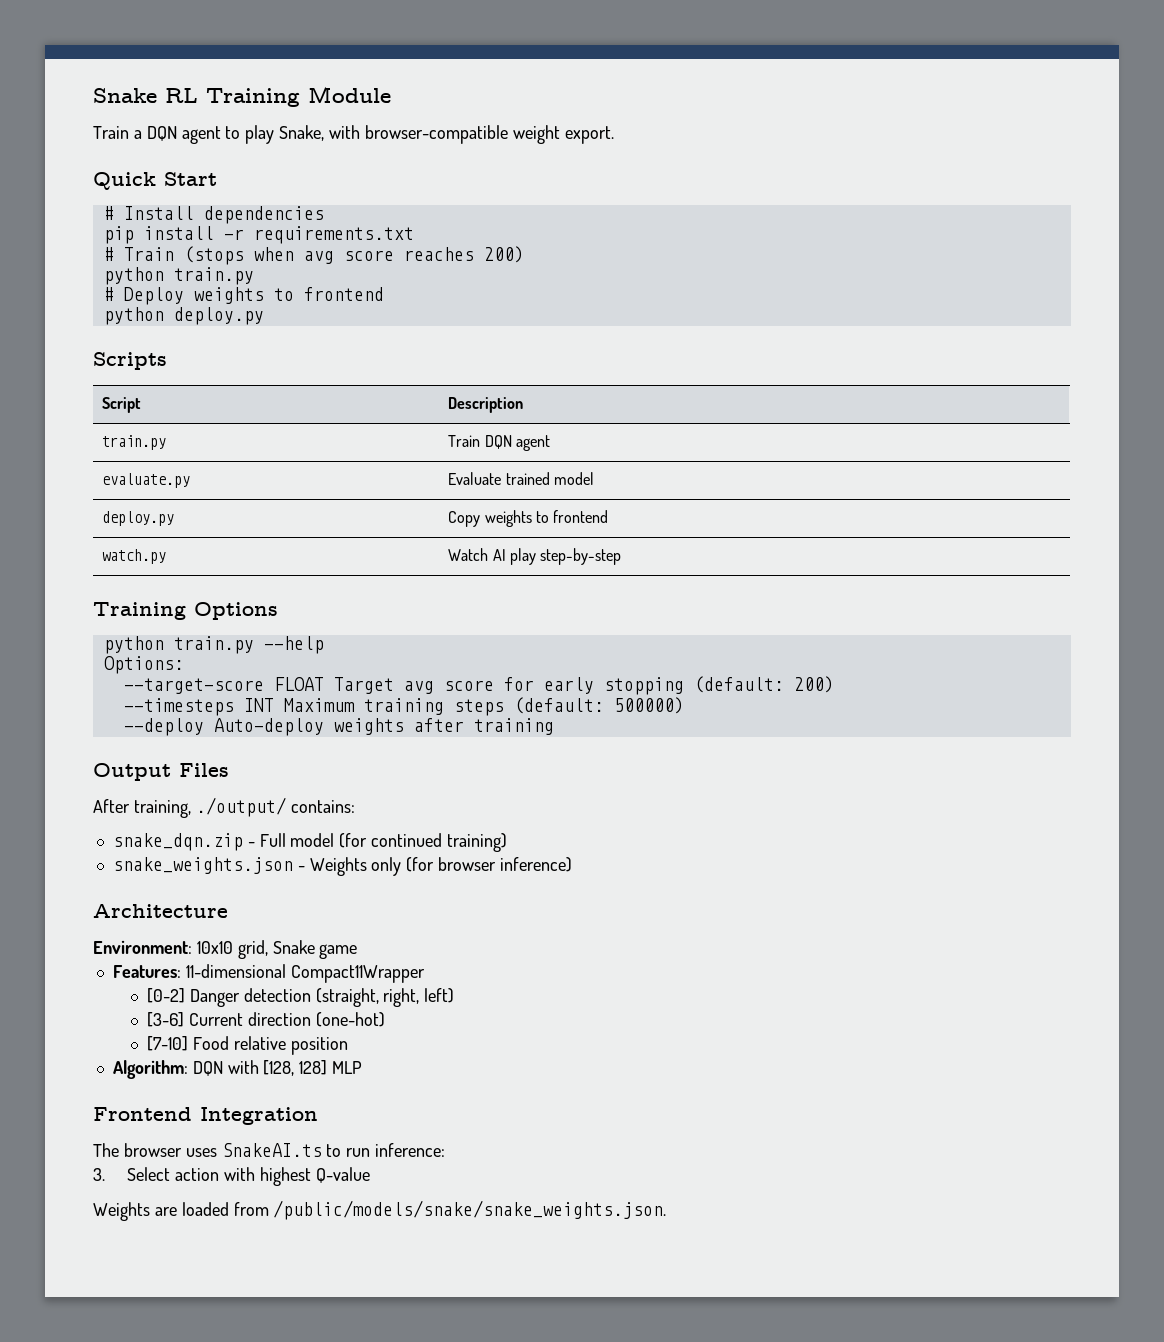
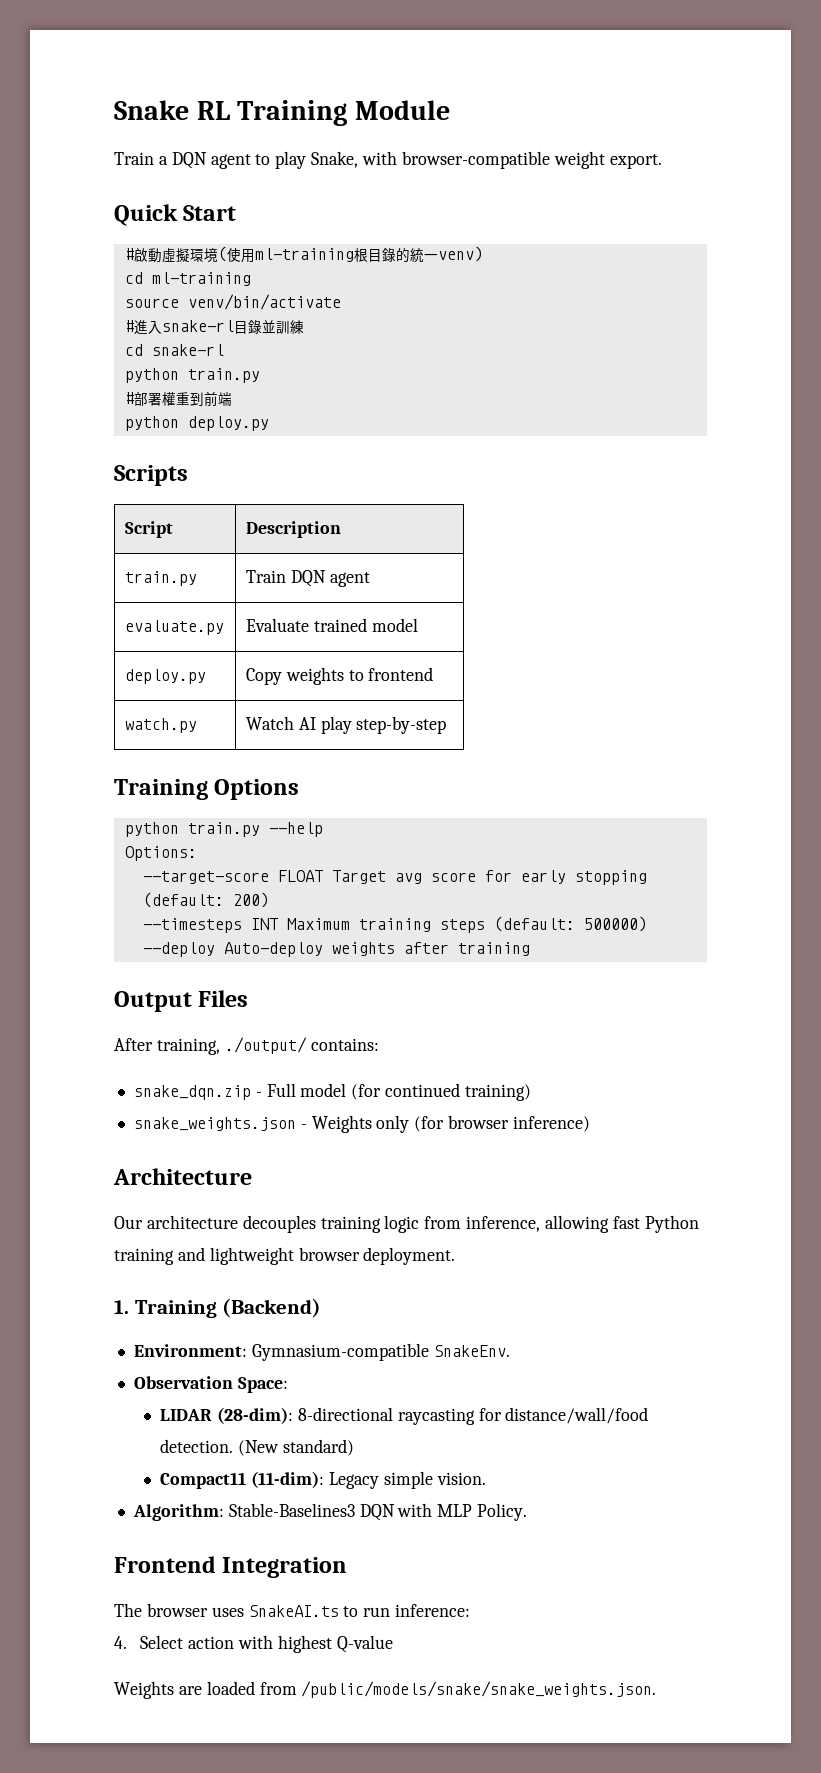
[123,206,324,224] [103,226,414,244] [103,246,524,265] Install dependencies // pip install -r requirements.txt // # Train (stops when avg score reaches 200) -> [133,246,483,263] [124,272,251,286] [124,294,341,310] [124,320,304,335] [124,344,224,356] 啟動虛擬環境(使用ml-training根目錄的統一venv) // cd ml-training // source venv/bin/activate // #進入snake-rl目錄並訓練 // cd snake-rl
[123,287,384,305] Deploy weights to frontend -> [133,391,232,406] 部署權重到前端
[93,940,358,959] [112,964,425,983] [146,988,455,1007] [146,1012,385,1027] [146,1036,348,1055] Environment: 10x10 grid, Snake game // Features: 11-dimensional Compact11Wrapper // [0-2] Danger detection (straight, right, left) // [3-6] Current direction (one-hot) // [7-10] Food relative position -> [114,1215,699,1233] [114,1247,456,1265] [114,1298,322,1318] [133,1343,510,1361] [133,1376,288,1393] [160,1407,649,1425] [160,1439,354,1456] [160,1471,486,1489] Our architecture decouples training logic from inference, allowing fast Python training and lightweight browser deployment. // 1. Training (Backend) // Environment: Gymnasium-compatible SnakeEnv. // Observation Space: // LIDAR (28-dim): 8-directional raycasting for distance/wall/food detection. (New standard) // Compact11 (11-dim): Legacy simple vision.
(188, 1069) none -> [228,1503,355,1517] Stable-Baselines3
[263,1060,328,1076] [128, 128] -> (433, 1510) none
(363, 1067) none -> [477,1503,528,1521] Policy.
[93,1168,105,1181] 3. -> [114,1636,127,1649] 4.

